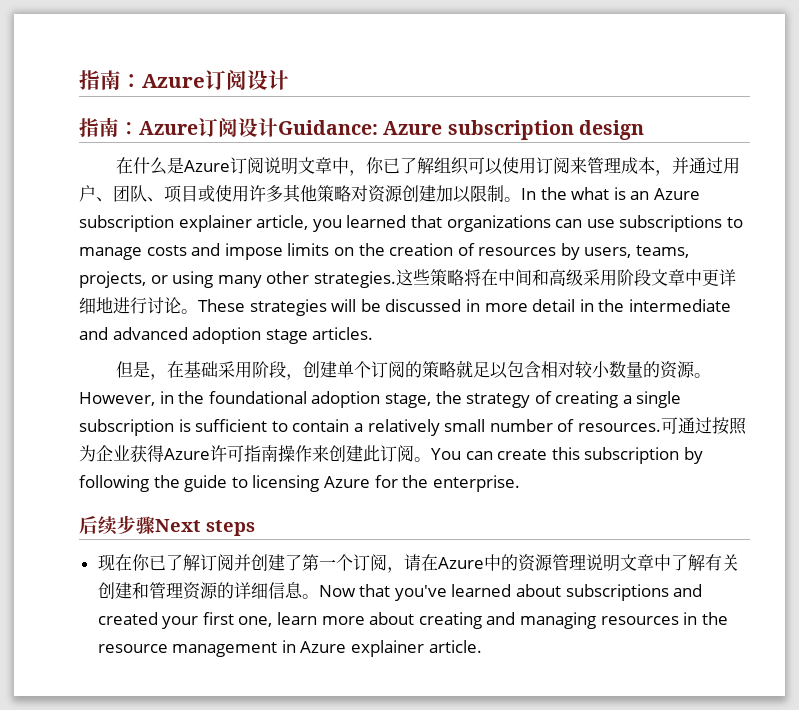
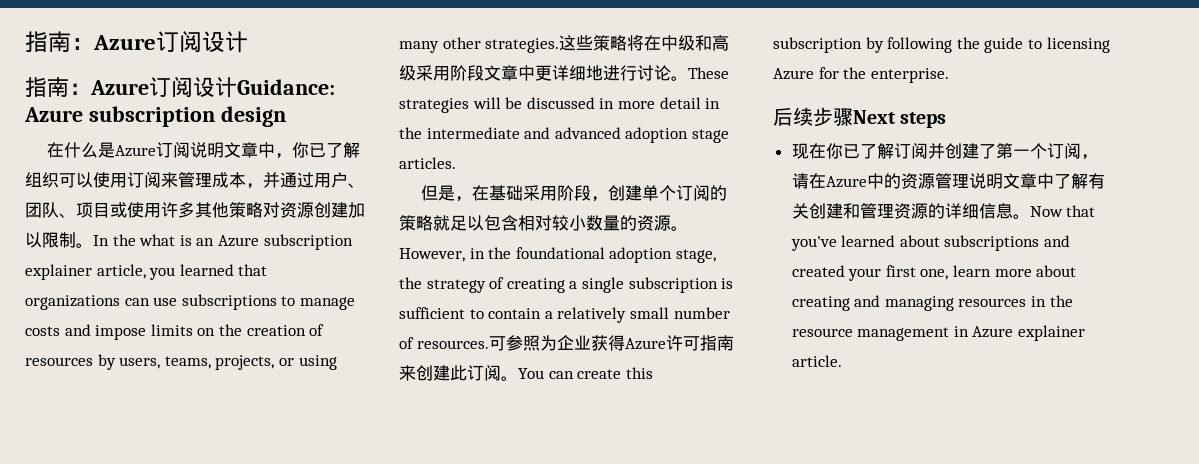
[514,269,532,286] 间 -> [678,35,696,51] 级
[677,417,729,435] 通过按 -> [505,335,523,351] 参
[278,445,312,462] 操作 -> (734, 343) none

